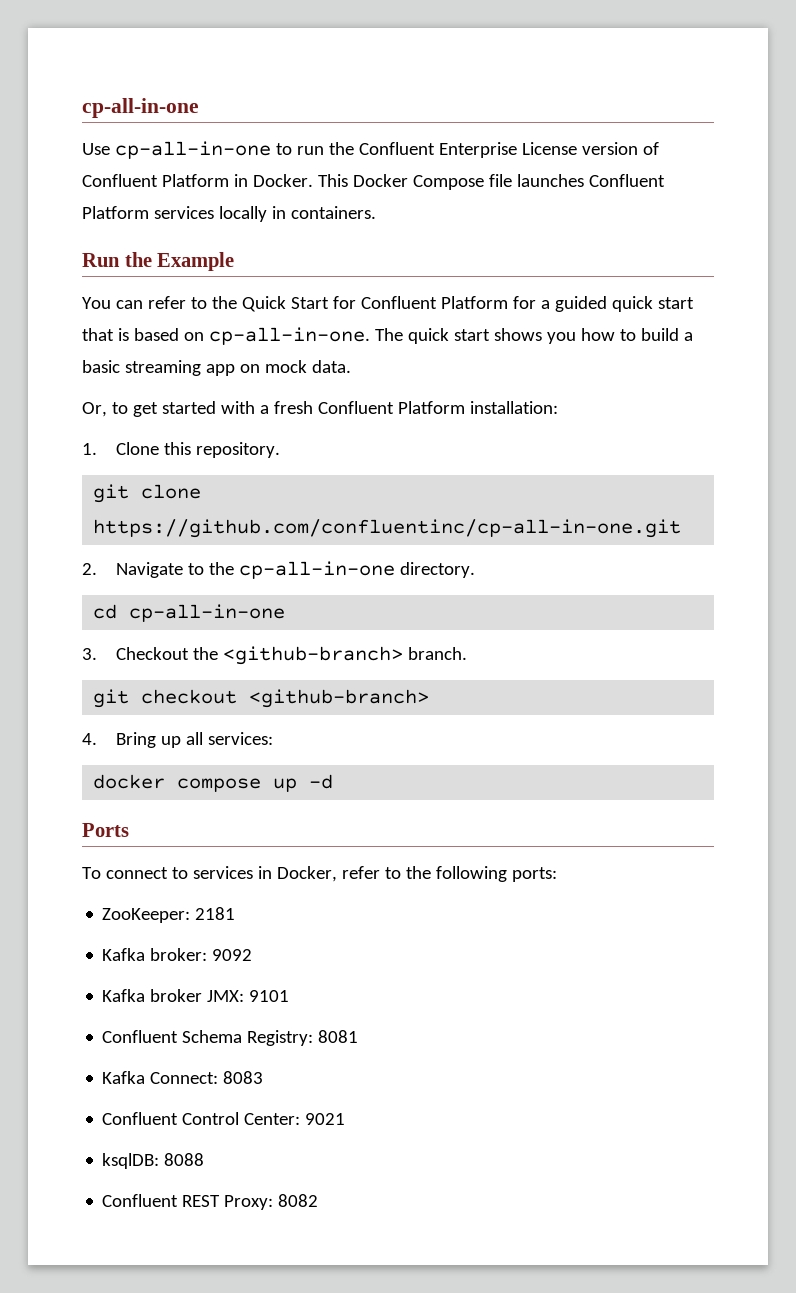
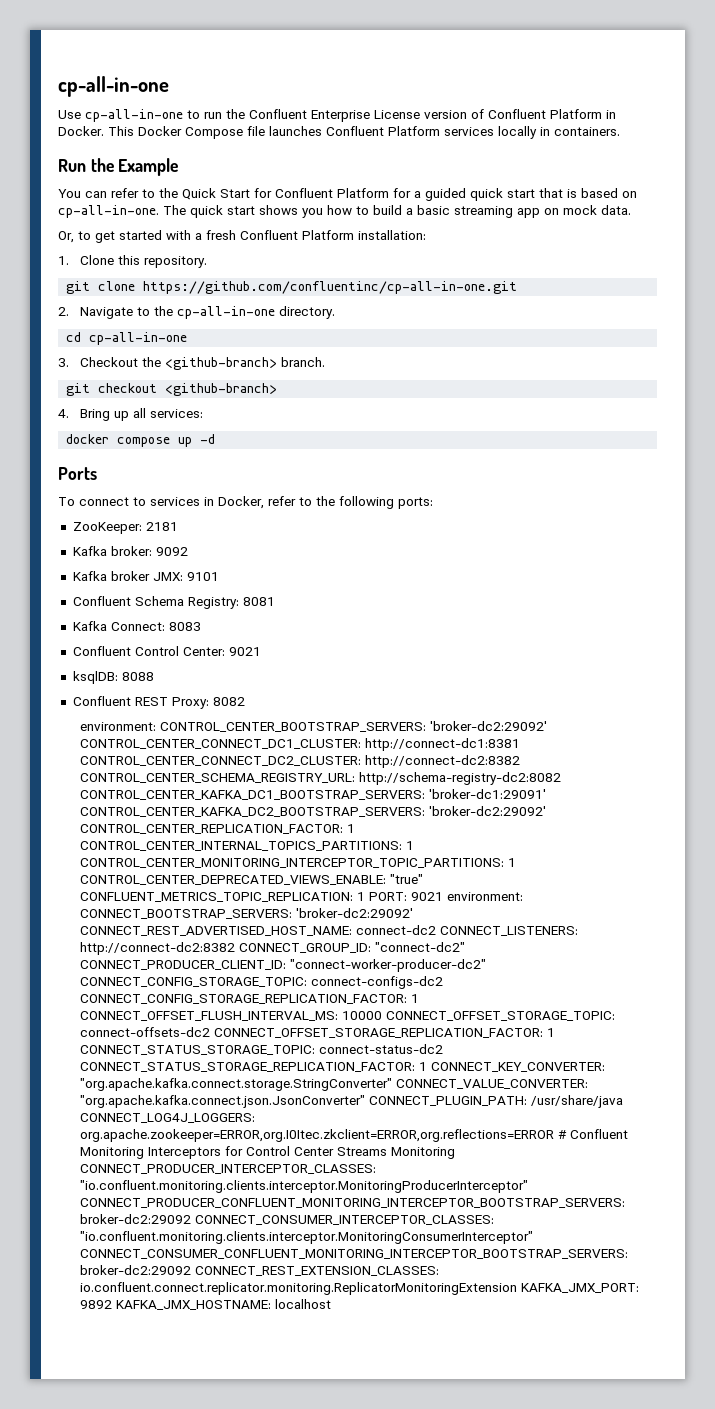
(319, 1200) none -> [80,721,548,732] [80,738,521,751] [80,755,521,768] [80,772,562,785] [80,789,547,800] [80,806,547,817] [80,824,356,834] [80,841,415,851] [80,858,517,868] [80,874,424,885] [80,892,524,902] [80,908,414,919] [80,925,579,936] [80,942,466,955] [80,959,487,972] [80,976,444,989] [80,994,420,1004] [80,1011,616,1021] [80,1027,556,1038] [80,1044,444,1055] [80,1062,606,1072] [80,1078,589,1091] [80,1095,624,1108] [80,1113,256,1123] [80,1129,629,1142] [80,1146,456,1159] [80,1164,377,1174] [80,1180,529,1193] [80,1198,626,1208] [80,1214,495,1225] [80,1231,534,1244] [80,1249,629,1259] [80,1265,440,1276] [80,1282,640,1295] [80,1299,332,1310] // environment: CONTROL_CENTER_BOOTSTRAP_SERVERS: 'broker-dc2:29092' CONTROL_CENTER_CONNECT_DC1_CLUSTER: http://connect-dc1:8381 CONTROL_CENTER_CONNECT_DC2_CLUSTER: http://connect-dc2:8382 CONTROL_CENTER_SCHEMA_REGISTRY_URL: http://schema-registry-dc2:8082 CONTROL_CENTER_KAFKA_DC1_BOOTSTRAP_SERVERS: 'broker-dc1:29091' CONTROL_CENTER_KAFKA_DC2_BOOTSTRAP_SERVERS: 'broker-dc2:29092' CONTROL_CENTER_REPLICATION_FACTOR: 1 CONTROL_CENTER_INTERNAL_TOPICS_PARTITIONS: 1 CONTROL_CENTER_MONITORING_INTERCEPTOR_TOPIC_PARTITIONS: 1 CONTROL_CENTER_DEPRECATED_VIEWS_ENABLE: "true" CONFLUENT_METRICS_TOPIC_REPLICATION: 1 PORT: 9021 environment: CONNECT_BOOTSTRAP_SERVERS: 'broker-dc2:29092' CONNECT_REST_ADVERTISED_HOST_NAME: connect-dc2 CONNECT_LISTENERS: http://connect-dc2:8382 CONNECT_GROUP_ID: "connect-dc2" CONNECT_PRODUCER_CLIENT_ID: "connect-worker-producer-dc2" CONNECT_CONFIG_STORAGE_TOPIC: connect-configs-dc2 CONNECT_CONFIG_STORAGE_REPLICATION_FACTOR: 1 CONNECT_OFFSET_FLUSH_INTERVAL_MS: 10000 CONNECT_OFFSET_STORAGE_TOPIC: connect-offsets-dc2 CONNECT_OFFSET_STORAGE_REPLICATION_FACTOR: 1 CONNECT_STATUS_STORAGE_TOPIC: connect-status-dc2 CONNECT_STATUS_STORAGE_REPLICATION_FACTOR: 1 CONNECT_KEY_CONVERTER: "org.apache.kafka.connect.storage.StringConverter" CONNECT_VALUE_CONVERTER: "org.apache.kafka.connect.json.JsonConverter" CONNECT_PLUGIN_PATH: /usr/share/java CONNECT_LOG4J_LOGGERS: org.apache.zookeeper=ERROR,org.I0Itec.zkclient=ERROR,org.reflections=ERROR # Confluent Monitoring Interceptors for Control Center Streams Monitoring CONNECT_PRODUCER_INTERCEPTOR_CLASSES: "io.confluent.monitoring.clients.interceptor.MonitoringProducerInterceptor" CONNECT_PRODUCER_CONFLUENT_MONITORING_INTERCEPTOR_BOOTSTRAP_SERVERS: broker-dc2:29092 CONNECT_CONSUMER_INTERCEPTOR_CLASSES: "io.confluent.monitoring.clients.interceptor.MonitoringConsumerInterceptor" CONNECT_CONSUMER_CONFLUENT_MONITORING_INTERCEPTOR_BOOTSTRAP_SERVERS: broker-dc2:29092 CONNECT_REST_EXTENSION_CLASSES: io.confluent.connect.replicator.monitoring.ReplicatorMonitoringExtension KAFKA_JMX_PORT: 9892 KAFKA_JMX_HOSTNAME: localhost

